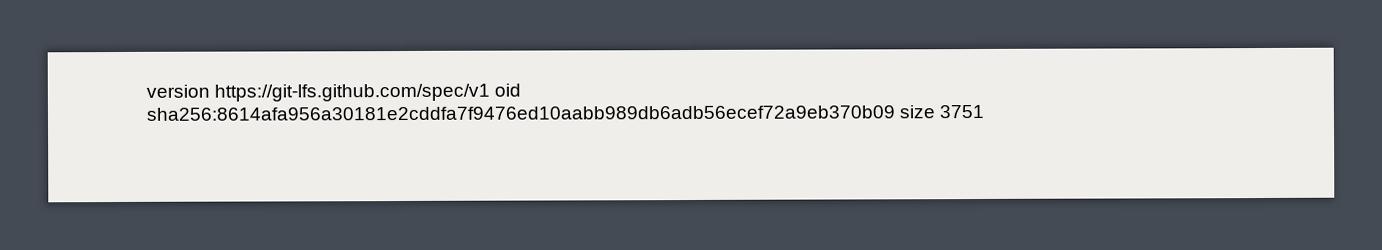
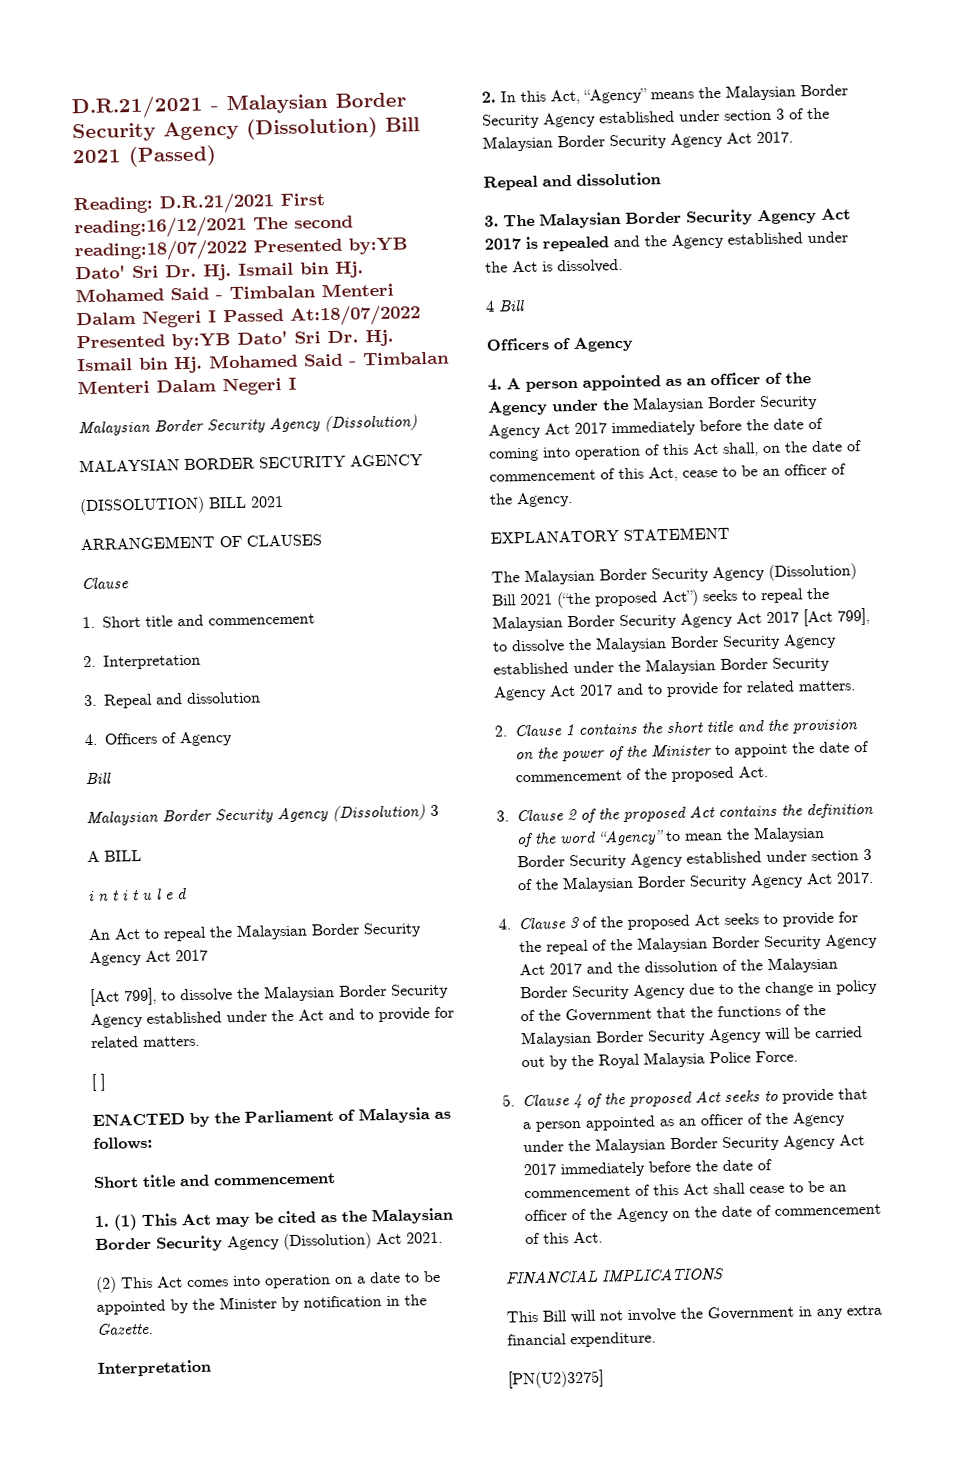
[146,83,522,102] [146,104,985,121] version https://git-lfs.github.com/spec/v1 oid sha256:8614afa956a30181e2cddfa7f9476ed10aabb989db6adb56ecef72a9eb370b09 size 3751 -> [71,92,406,120] [72,116,420,143] [72,145,217,168] [73,192,325,215] [74,215,353,240] [74,237,408,263] [75,261,364,281] [75,282,394,303] [76,304,421,328] [76,329,394,351] [77,351,450,374] [77,376,297,396] [78,414,418,437] [79,454,423,473] [79,495,284,516] [80,534,322,551] [81,577,129,590] [82,613,315,629] [83,653,201,670] [83,691,261,709] [84,731,233,747] [85,772,111,785] [86,804,439,827] [87,849,142,863] [88,888,187,902] [88,922,422,942] [89,949,208,967] [90,983,449,1007] [90,1006,454,1029] [91,1035,200,1049] [91,1073,106,1092] [92,1107,451,1128] [93,1136,153,1151] [93,1173,336,1189] [94,1207,453,1231] [95,1231,443,1252] [95,1270,441,1293] [96,1294,427,1315] [96,1322,154,1335] [97,1359,212,1377] [481,84,848,105] [482,107,830,129] [482,131,793,152] [483,172,661,191] [484,208,851,229] [484,231,848,252] [485,258,623,274] [485,299,525,312] [486,336,634,352] [487,372,811,392] [488,394,818,416] [488,417,823,439] [488,440,862,462] [489,463,846,482] [489,492,573,508] [490,526,730,544] [491,563,857,586] [492,587,830,609] [492,607,870,632] [492,633,837,654] [493,656,830,675] [493,680,856,701] [494,719,858,737] [515,740,869,762] [515,766,768,783] [496,802,874,823] [516,825,825,848] [517,848,872,870] [517,871,874,893] [498,911,858,930] [519,933,878,955] [519,956,838,976] [520,979,878,1001] [520,1003,826,1023] [521,1026,863,1048] [521,1050,798,1070] [502,1088,868,1109] [522,1111,846,1132] [523,1134,865,1154] [523,1159,772,1178] [524,1180,847,1199] [524,1203,881,1223] [525,1231,603,1245] [505,1267,725,1286] [506,1304,882,1324] [507,1331,656,1348] [508,1369,604,1389] D.R.21/2021 - Malaysian Border Security Agency (Dissolution) Bill 2021 (Passed) // Reading: D.R.21/2021 First reading:16/12/2021 The second reading:18/07/2022 Presented by:YB Dato' Sri Dr. Hj. Ismail bin Hj. Mohamed Said - Timbalan Menteri Dalam Negeri I Passed At:18/07/2022 Presented by:YB Dato' Sri Dr. Hj. Ismail bin Hj. Mohamed Said - Timbalan Menteri Dalam Negeri I // Malaysian Border Security Agency (Dissolution) // MALAYSIAN BORDER SECURITY AGENCY // (DISSOLUTION) BILL 2021 // ARRANGEMENT OF CLAUSES // Clause // 1. Short title and commencement // 2. Interpretation // 3. Repeal and dissolution // 4. Officers of Agency // Bill // Malaysian Border Security Agency (Dissolution) 3 // A BILL // i n t i t u l e d // An Act to repeal the Malaysian Border Security Agency Act 2017 // [Act 799], to dissolve the Malaysian Border Security Agency established under the Act and to provide for related matters. // [ ] // ENACTED by the Parliament of Malaysia as follows: // Short title and commencement // 1. (1) This Act may be cited as the Malaysian Border Security Agency (Dissolution) Act 2021. // (2) This Act comes into operation on a date to be appointed by the Minister by notification in the Gazette. // Interpretation // 2. In this Act, “Agency” means the Malaysian Border Security Agency established under section 3 of the Malaysian Border Security Agency Act 2017. // Repeal and dissolution // 3. The Malaysian Border Security Agency Act 2017 is repealed and the Agency established under the Act is dissolved. // 4 Bill // Officers of Agency // 4. A person appointed as an officer of the Agency under the Malaysian Border Security Agency Act 2017 immediately before the date of coming into operation of this Act shall, on the date of commencement of this Act, cease to be an officer of the Agency. // EXPLANATORY STATEMENT // The Malaysian Border Security Agency (Dissolution) Bill 2021 (“the proposed Act”) seeks to repeal the Malaysian Border Security Agency Act 2017 [Act 799], to dissolve the Malaysian Border Security Agency established under the Malaysian Border Security Agency Act 2017 and to provide for related matters. // 2. Clause 1 contains the short title and the provision on the power of the Minister to appoint the date of commencement of the proposed Act. // 3. Clause 2 of the proposed Act contains the definition of the word “Agency” to mean the Malaysian Border Security Agency established under section 3 of the Malaysian Border Security Agency Act 2017. // 4. Clause 3 of the proposed Act seeks to provide for the repeal of the Malaysian Border Security Agency Act 2017 and the dissolution of the Malaysian Border Security Agency due to the change in policy of the Government that the functions of the Malaysian Border Security Agency will be carried out by the Royal Malaysia Police Force. // 5. Clause 4 of the proposed Act seeks to provide that a person appointed as an officer of the Agency under the Malaysian Border Security Agency Act 2017 immediately before the date of commencement of this Act shall cease to be an officer of the Agency on the date of commencement of this Act. // FINANCIAL IMPLICATIONS // This Bill will not involve the Government in any extra financial expenditure. // [PN(U2)3275]

